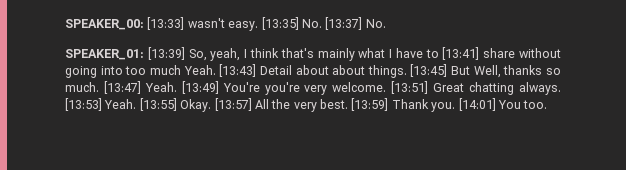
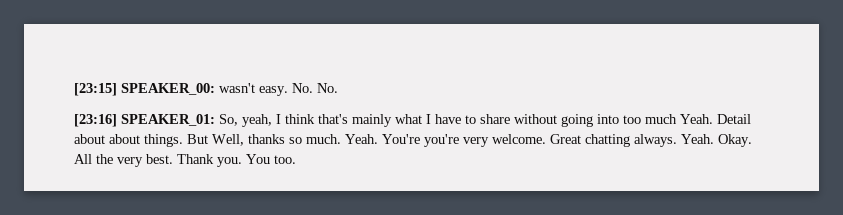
[65,17,363,31] SPEAKER_00: [13:33] wasn't easy. [13:35] No. [13:37] -> [74,83,313,96] [23:15] SPEAKER_00: wasn't easy. No.
[65,47,185,60] SPEAKER_01: [13:39] -> [74,114,215,127] [23:16] SPEAKER_01:
[442,47,480,60] [13:41] -> (476, 119) none
[219,64,257,77] [13:43] -> (713, 119) none
[410,64,448,77] [13:45] -> (183, 140) none
[103,81,219,94] [13:47] Yeah. [13:49] -> [345,134,378,144] Yeah.
[391,81,429,94] [13:51] -> (546, 139) none
[65,98,252,112] [13:53] Yeah. [13:55] Okay. [13:57] -> [681,134,752,147] Yeah. Okay.
[351,98,389,111] [13:59] -> (173, 159) none
[458,98,496,111] [14:01] -> (242, 162) none

